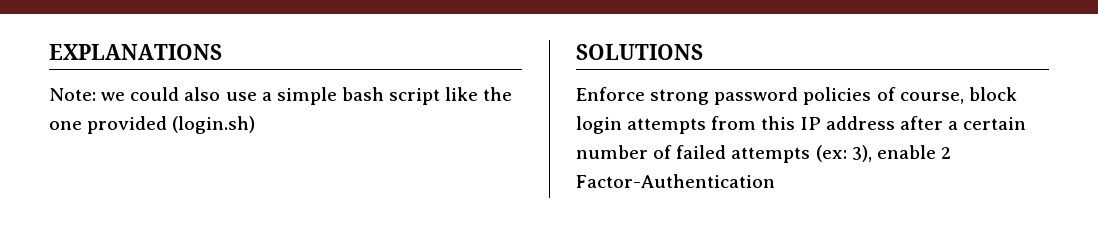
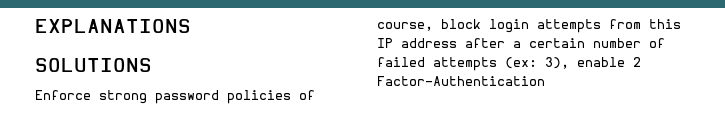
[49,87,513,105] [49,116,256,134] // Note: we could also use a simple bash script like the one provided (login.sh) -> (191, 26) none

